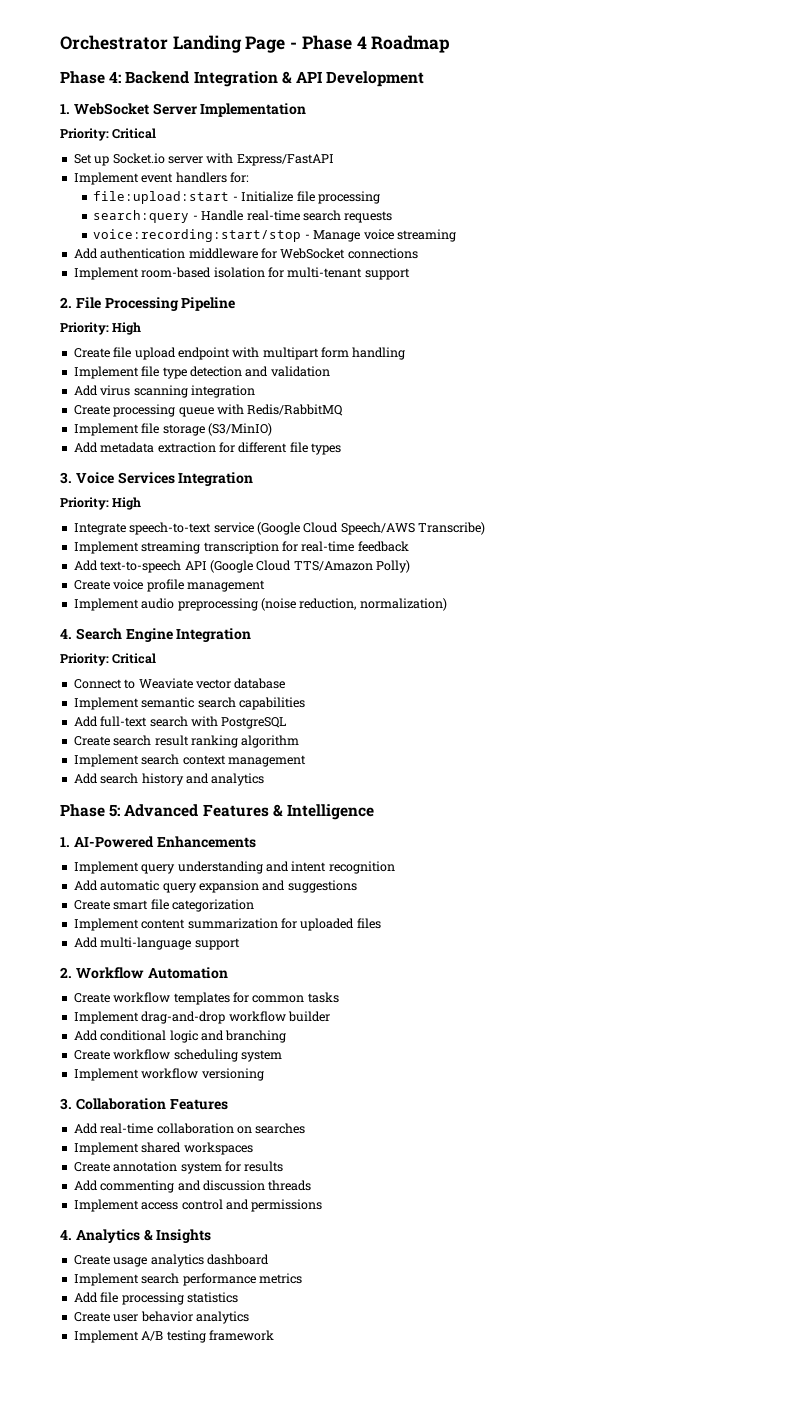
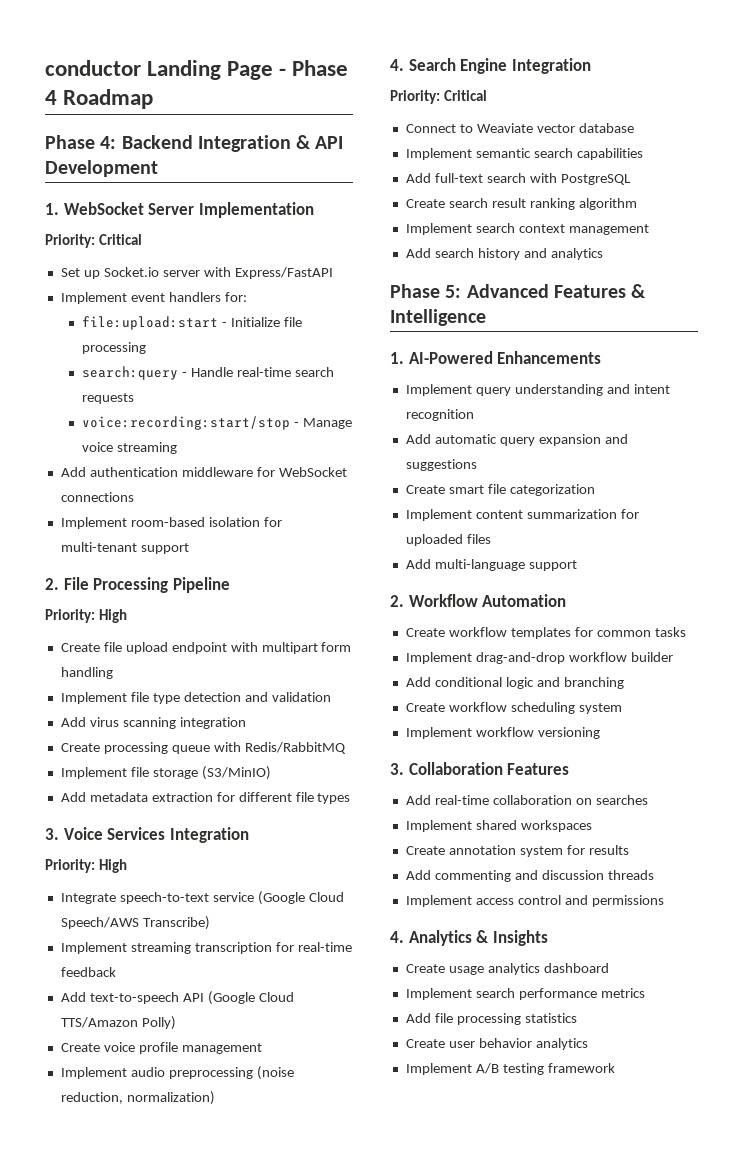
[60,35,168,50] Orchestrator -> [45,60,141,76] conductor

